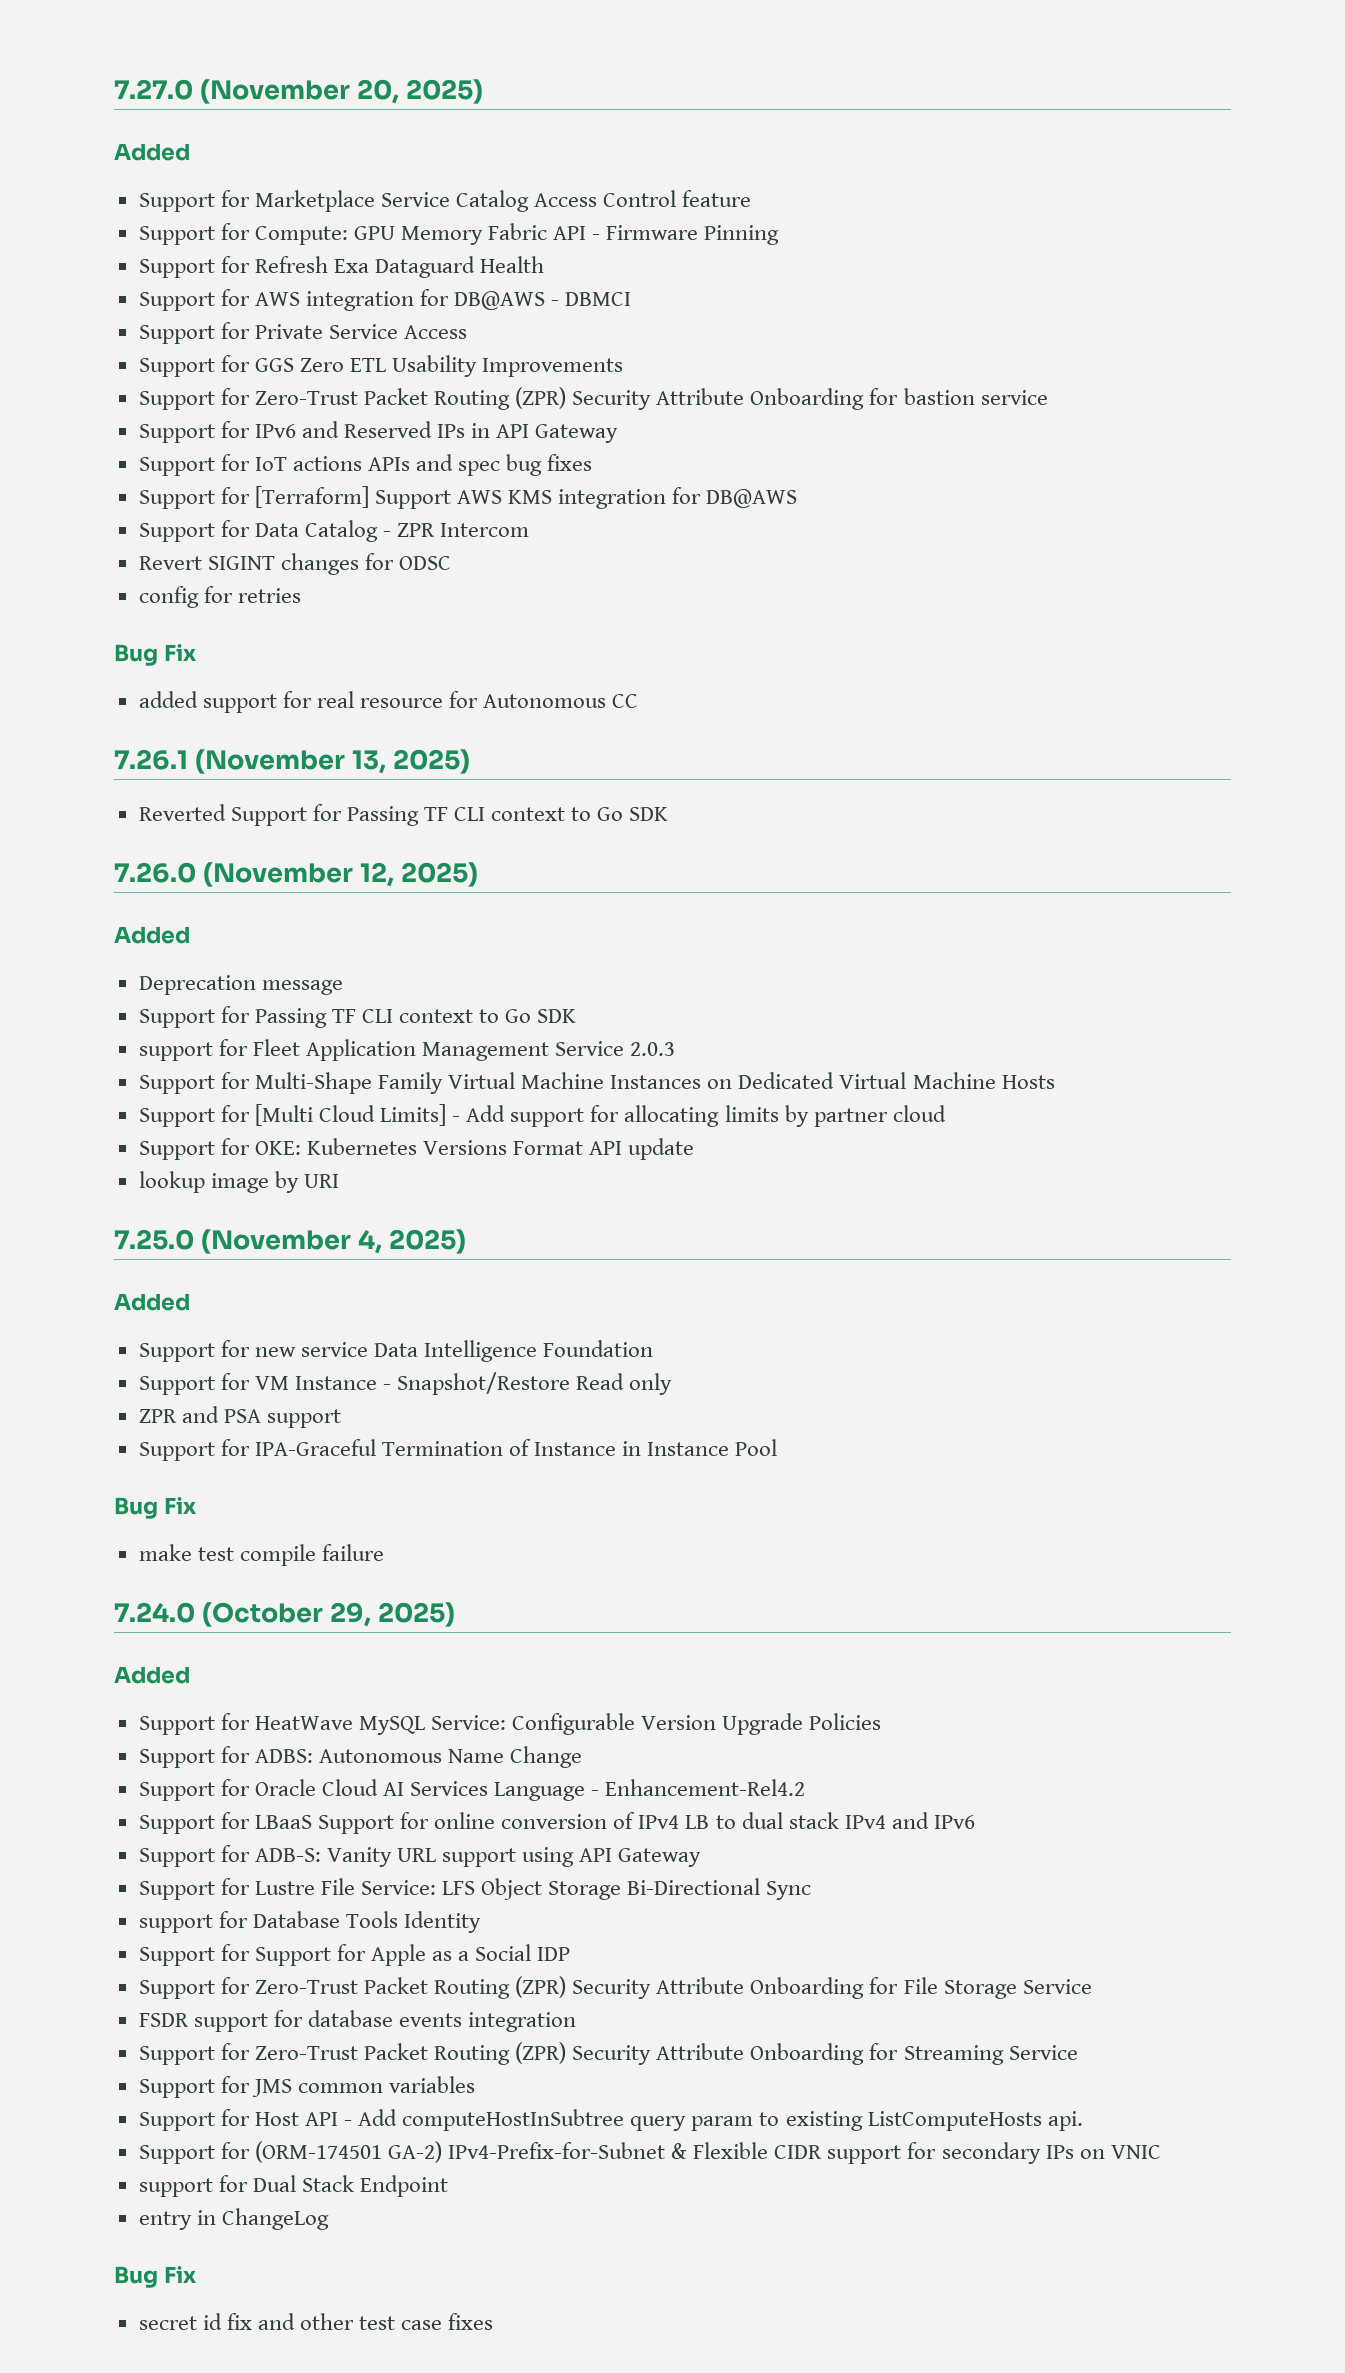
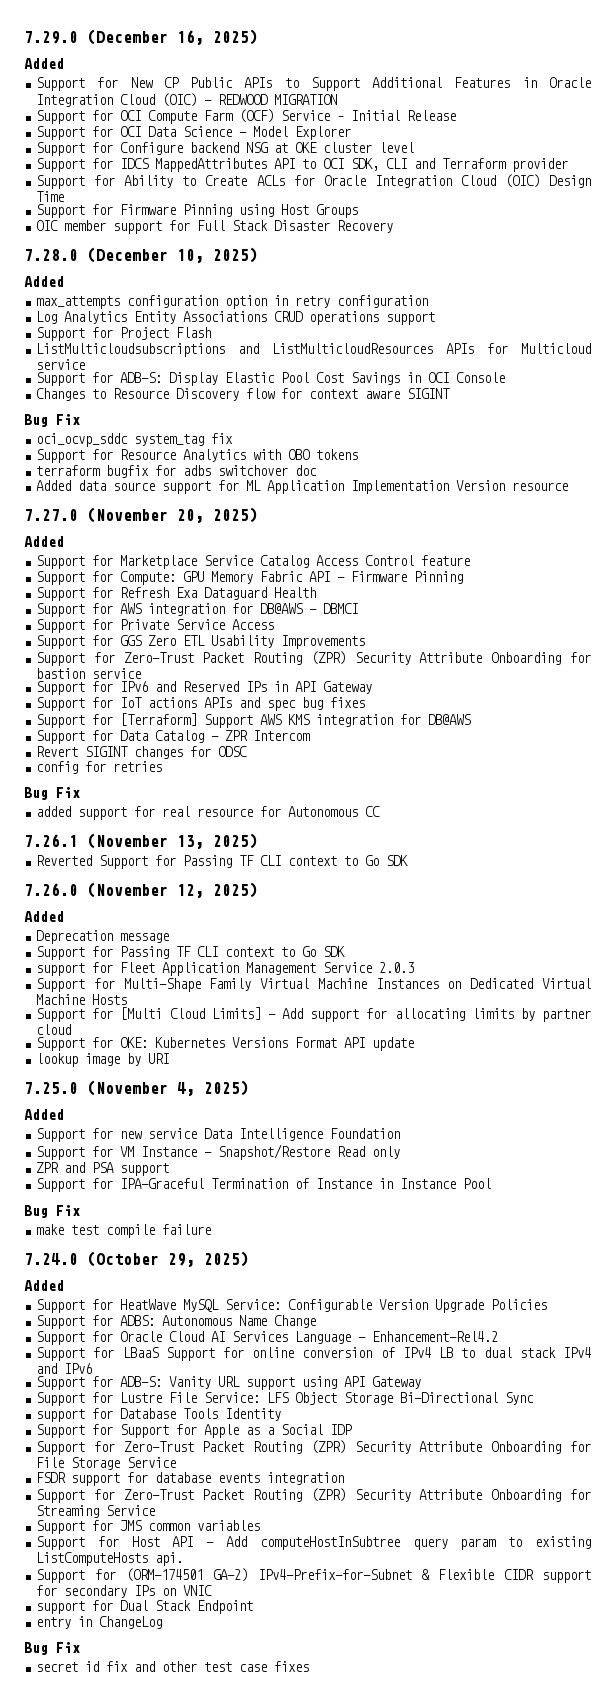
(114, 89) none -> [24,29,258,45] [24,58,64,69] [36,77,591,91] [36,93,338,107] [36,109,457,124] [36,126,352,140] [36,142,415,156] [36,158,569,172] [36,174,591,189] [36,191,65,202] [36,204,359,218] [36,220,394,234] [24,247,258,263] [24,276,64,287] [36,295,429,309] [36,311,436,325] [36,327,212,341] [36,343,591,357] [36,359,86,370] [36,372,506,386] [36,388,451,401] [24,414,80,427] [36,433,234,447] [36,449,359,463] [36,465,318,478] [36,480,569,494] 7.29.0 (December 16, 2025) // Added // Support for New CP Public APIs to Support Additional Features in Oracle Integration Cloud (OIC) - REDWOOD MIGRATION // Support for OCI Compute Farm (OCF) Service – Initial Release // Support for OCI Data Science - Model Explorer // Support for Configure backend NSG at OKE cluster level // Support for IDCS MappedAttributes API to OCI SDK, CLI and Terraform provider // Support for Ability to Create ACLs for Oracle Integration Cloud (OIC) Design Time // Support for Firmware Pinning using Host Groups // OIC member support for Full Stack Disaster Recovery // 7.28.0 (December 10, 2025) // Added // max_attempts configuration option in retry configuration // Log Analytics Entity Associations CRUD operations support // Support for Project Flash // ListMulticloudsubscriptions and ListMulticloudResources APIs for Multicloud service // Support for ADB-S: Display Elastic Pool Cost Savings in OCI Console // Changes to Resource Discovery flow for context aware SIGINT // Bug Fix // oci_ocvp_sddc system_tag fix // Support for Resource Analytics with OBO tokens // terraform bugfix for adbs switchover doc // Added data source support for ML Application Implementation Version resource //

